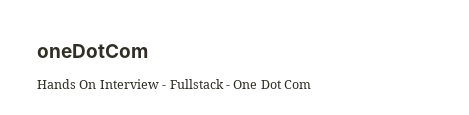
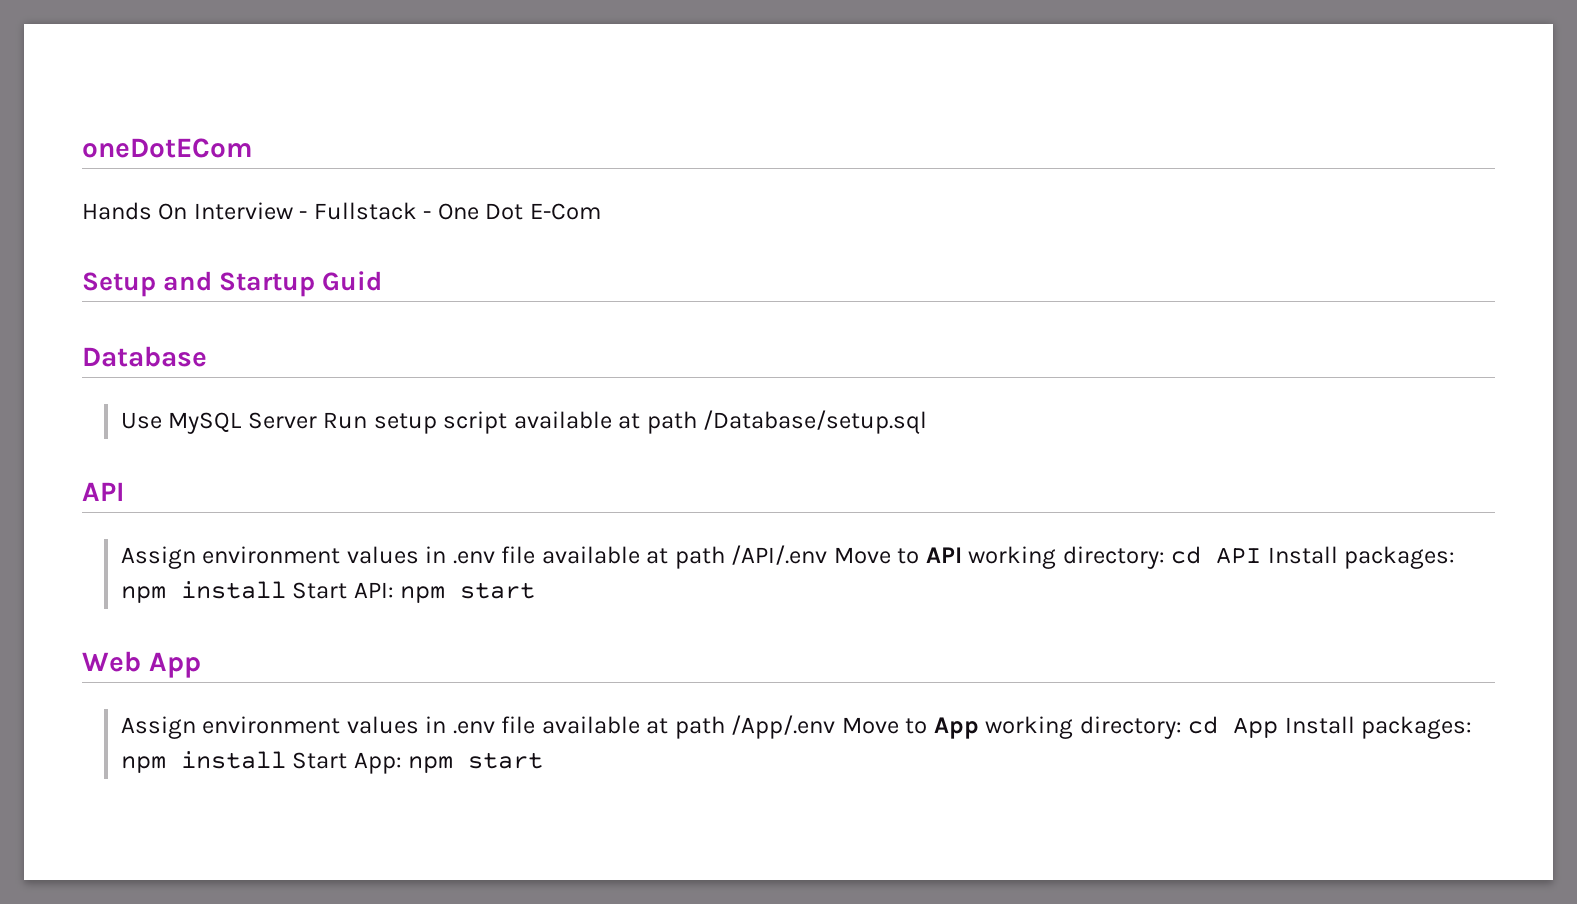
[37,44,148,58] oneDotCom -> [82,138,253,158] oneDotECom
[284,80,311,89] Com -> [529,203,601,220] [82,271,383,297] [82,346,207,367] [120,410,928,434] [82,482,125,501] [120,545,1456,569] [120,581,536,603] [82,651,201,678] [120,715,1473,739] [120,751,544,774] E-Com // Setup and Startup Guid // Database // Use MySQL Server Run setup script available at path /Database/setup.sql // API // Assign environment values in .env file available at path /API/.env Move to API working directory: cd API Install packages: npm install Start API: npm start // Web App // Assign environment values in .env file available at path /App/.env Move to App working directory: cd App Install packages: npm install Start App: npm start

